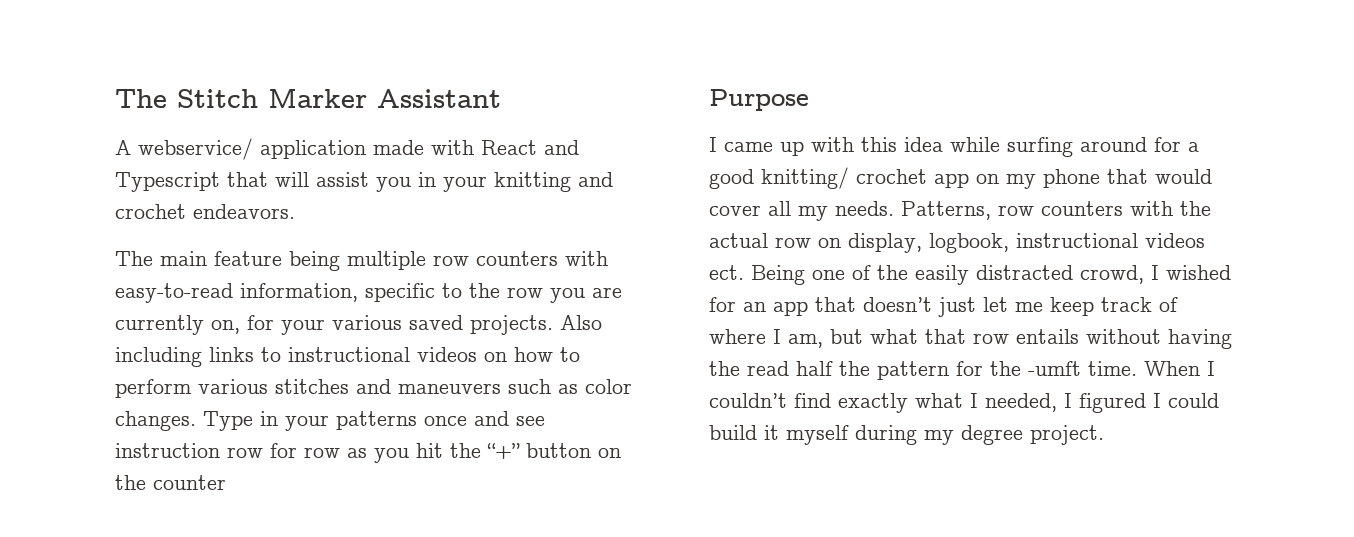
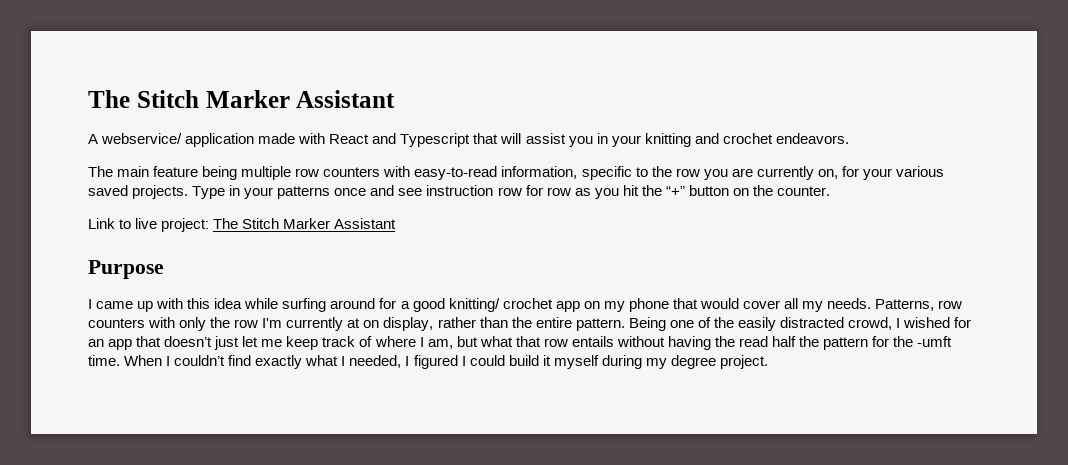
[560,315,602,330] [115,347,580,367] [115,379,632,398] [115,411,196,431] Also including links to instructional videos on how to perform various stitches and maneuvers such as color changes. -> (189, 192) none
[153,475,226,490] counter -> [777,186,831,196] [88,218,397,232] counter. // Link to live project: The Stitch Marker Assistant
[1180,201,1211,216] [709,233,1205,253] [709,265,744,280] the actual row on display, logbook, instructional videos ect. -> [179,317,625,331] only the row I'm currently at on display, rather than the entire pattern.

